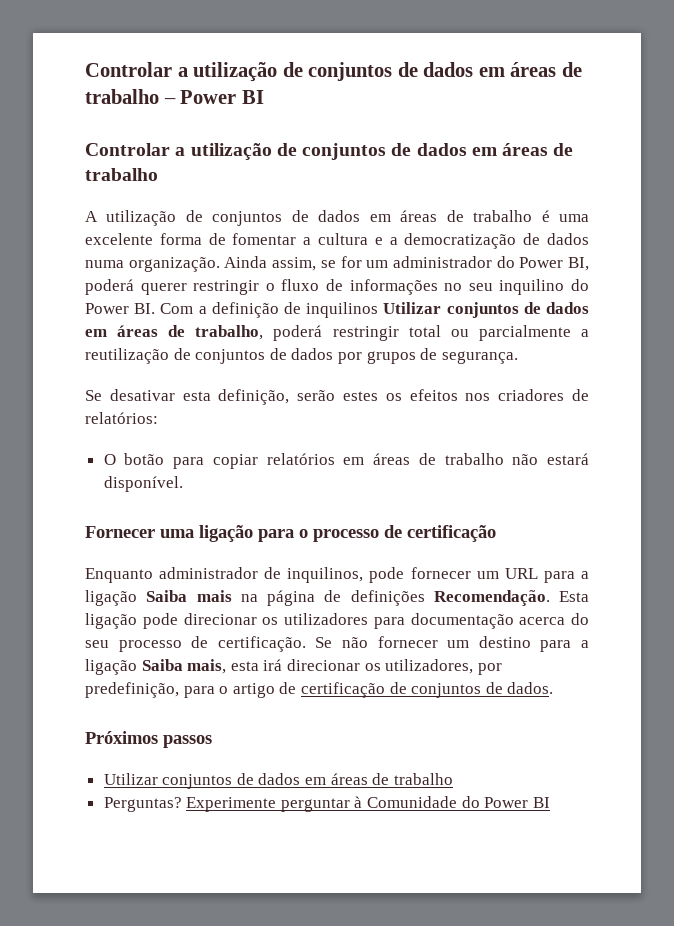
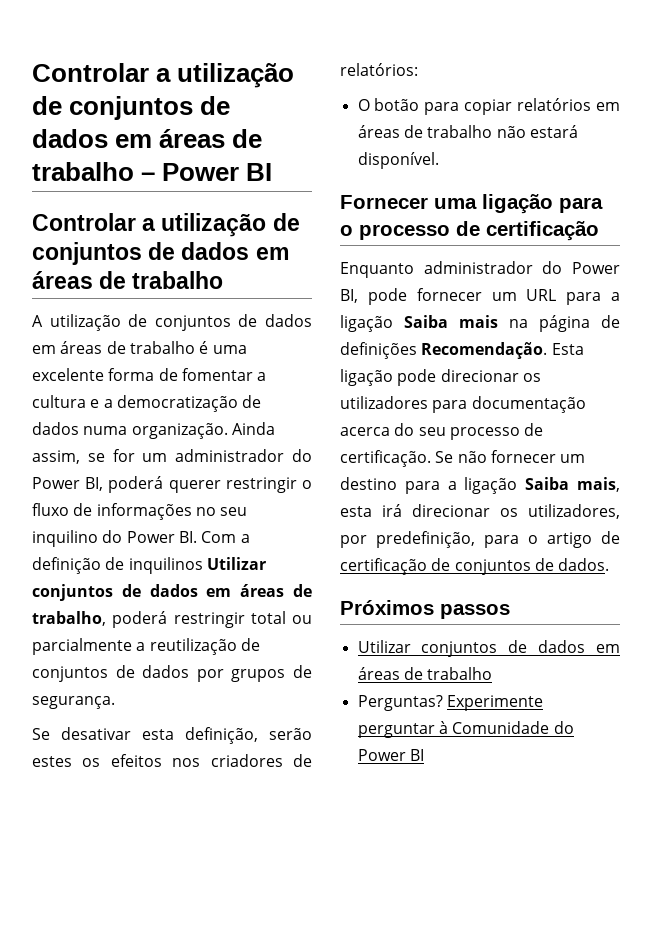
[264,567,364,583] de inquilinos, -> [542,261,620,274] [340,289,358,303] do Power BI,

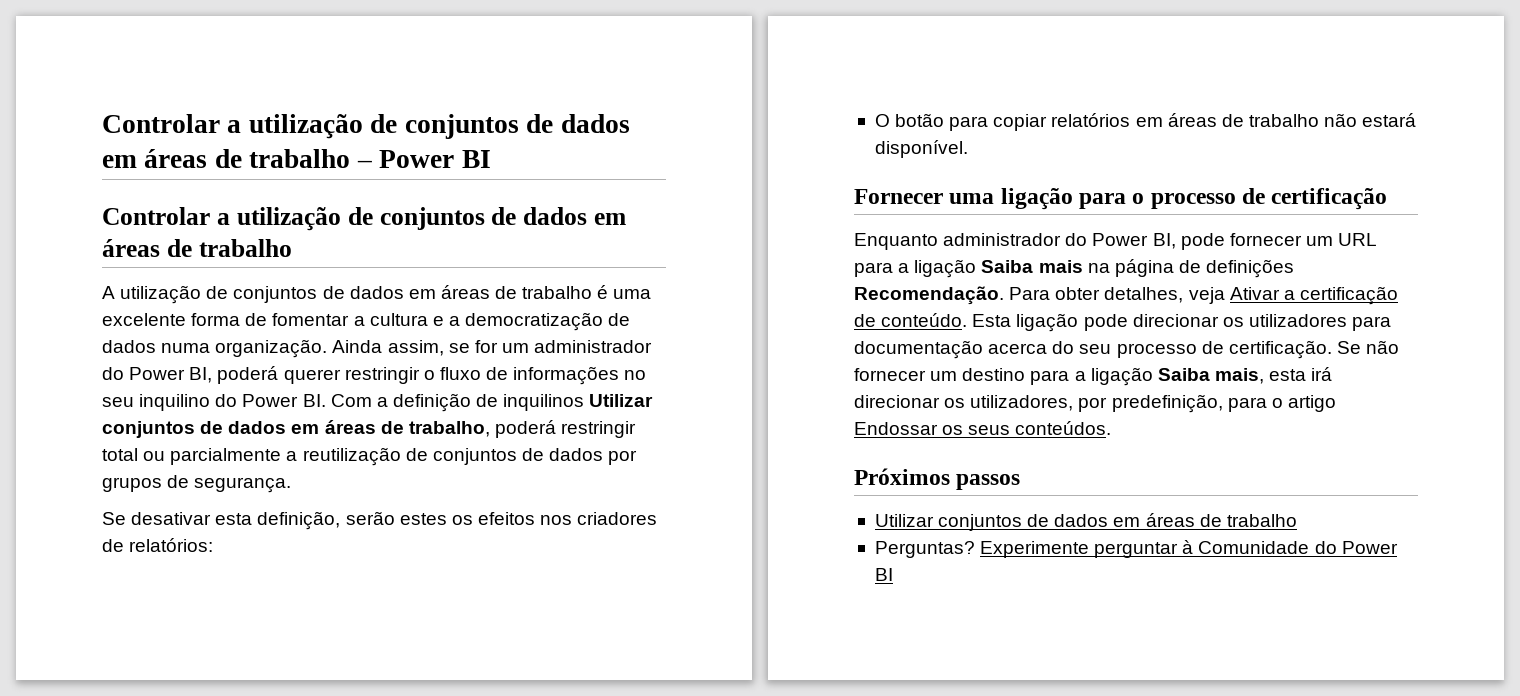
(548, 350) none -> [1009,286,1398,305] [854,313,968,327] Para obter detalhes, veja Ativar a certificação de conteúdo.
[601,531,620,544] [340,558,610,575] de certificação de conjuntos de dados. -> [854,421,1112,435] Endossar os seus conteúdos.

